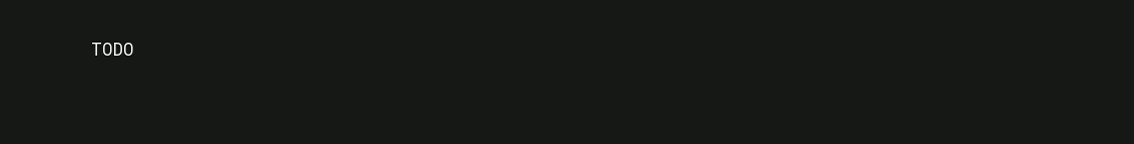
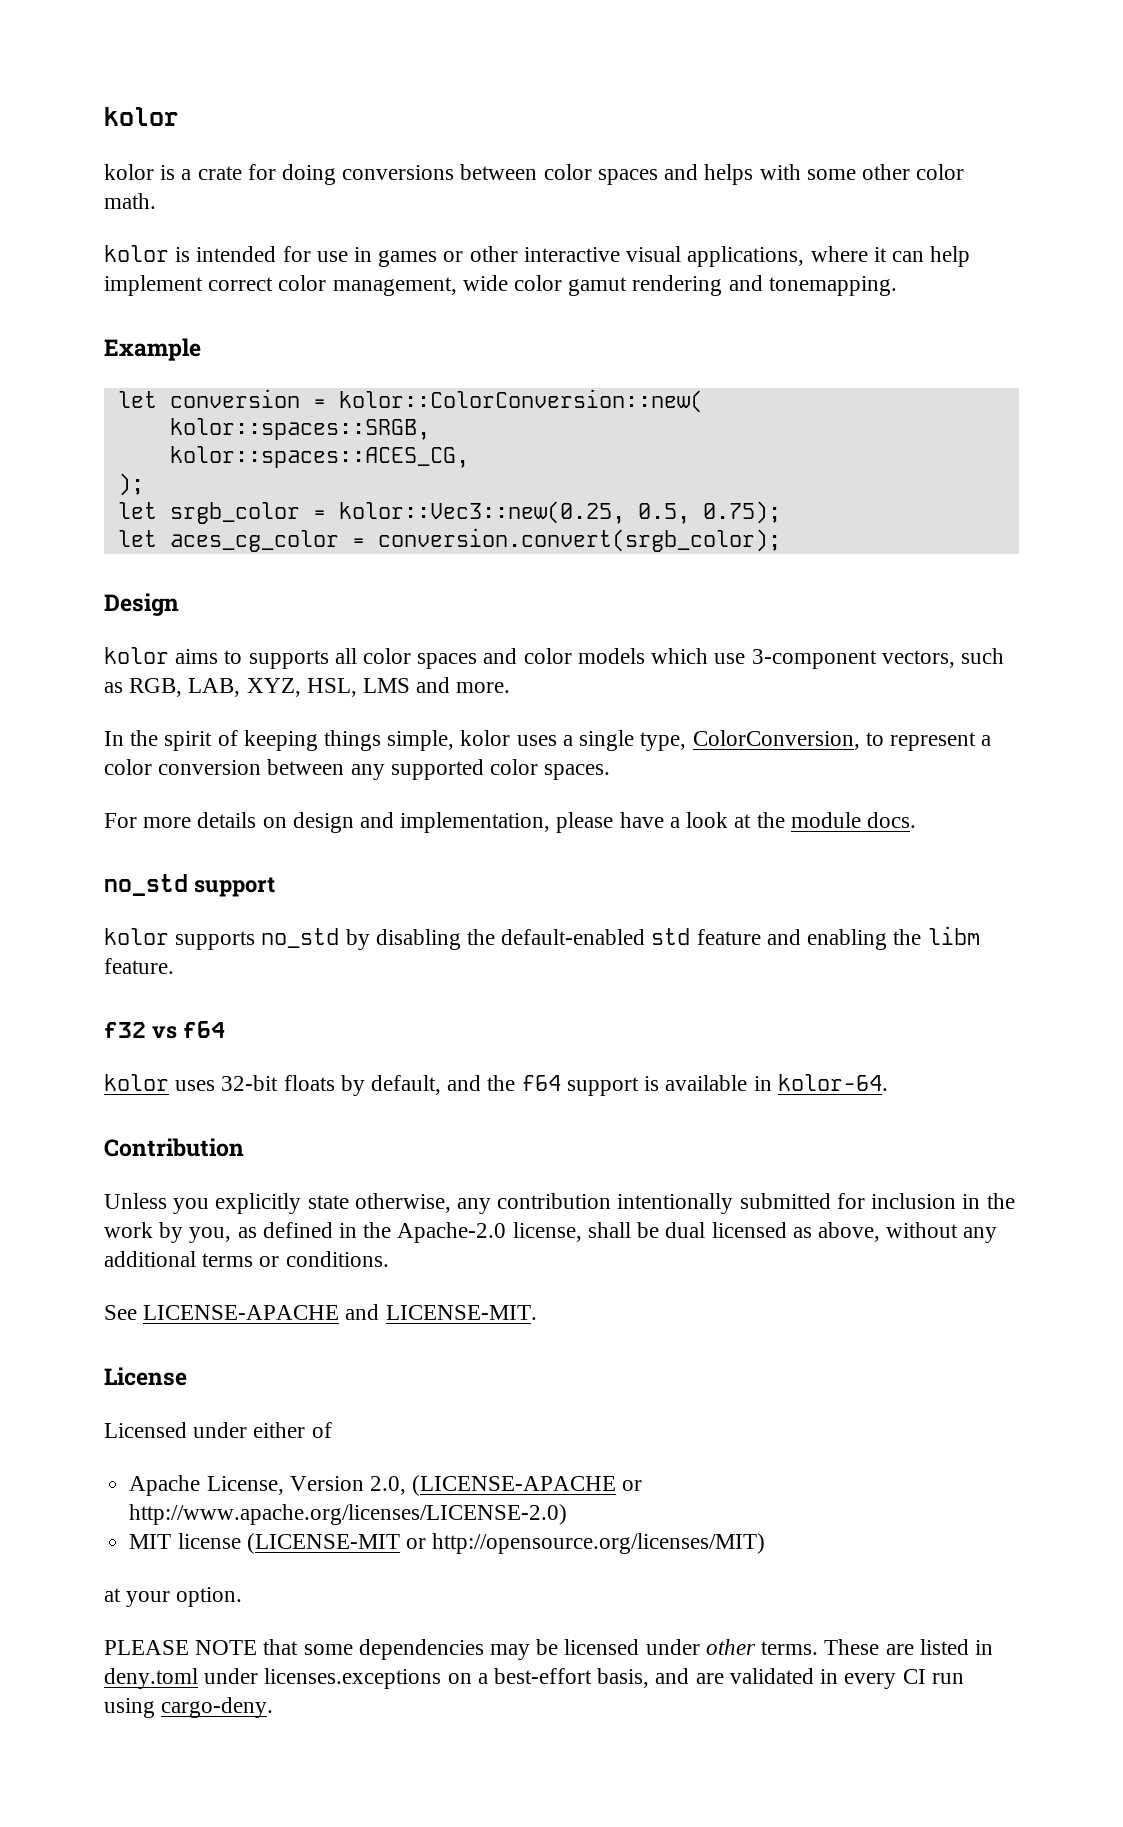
[91,42,135,56] TODO -> [104,107,179,126] [104,164,965,185] [104,193,156,209] [104,245,971,267] [104,275,897,296] [104,338,201,361] [117,389,703,413] [169,418,430,440] [169,446,469,468] [117,473,144,496] [117,501,781,524] [117,528,781,552] [104,593,179,616] [104,647,1004,669] [104,677,511,697] [104,730,992,751] [104,759,611,780] [104,812,916,833] [104,874,275,897] [104,926,980,950] [104,958,174,974] [104,1021,225,1039] [104,1074,888,1096] [104,1138,244,1157] [104,1193,1015,1214] [104,1222,998,1243] [104,1251,389,1267] [104,1304,537,1320] [104,1367,187,1386] [104,1422,332,1438] [129,1475,643,1496] [129,1504,568,1525] [129,1533,766,1554] [104,1587,243,1607] [104,1639,993,1660] [104,1668,964,1689] [104,1697,274,1718] kolor // kolor is a crate for doing conversions between color spaces and helps with some other color math. // kolor is intended for use in games or other interactive visual applications, where it can help implement correct color management, wide color gamut rendering and tonemapping. // Example // let conversion = kolor::ColorConversion::new( // kolor::spaces::SRGB, // kolor::spaces::ACES_CG, // ); // let srgb_color = kolor::Vec3::new(0.25, 0.5, 0.75); // let aces_cg_color = conversion.convert(srgb_color); // Design // kolor aims to supports all color spaces and color models which use 3-component vectors, such as RGB, LAB, XYZ, HSL, LMS and more. // In the spirit of keeping things simple, kolor uses a single type, ColorConversion, to represent a color conversion between any supported color spaces. // For more details on design and implementation, please have a look at the module docs. // no_std support // kolor supports no_std by disabling the default-enabled std feature and enabling the libm feature. // f32 vs f64 // kolor uses 32-bit floats by default, and the f64 support is available in kolor-64. // Contribution // Unless you explicitly state otherwise, any contribution intentionally submitted for inclusion in the work by you, as defined in the Apache-2.0 license, shall be dual licensed as above, without any additional terms or conditions. // See LICENSE-APACHE and LICENSE-MIT. // License // Licensed under either of // Apache License, Version 2.0, (LICENSE-APACHE or http://www.apache.org/licenses/LICENSE-2.0) // MIT license (LICENSE-MIT or http://opensource.org/licenses/MIT) // at your option. // PLEASE NOTE that some dependencies may be licensed under other terms. These are listed in deny.toml under licenses.exceptions on a best-effort basis, and are validated in every CI run using cargo-deny.

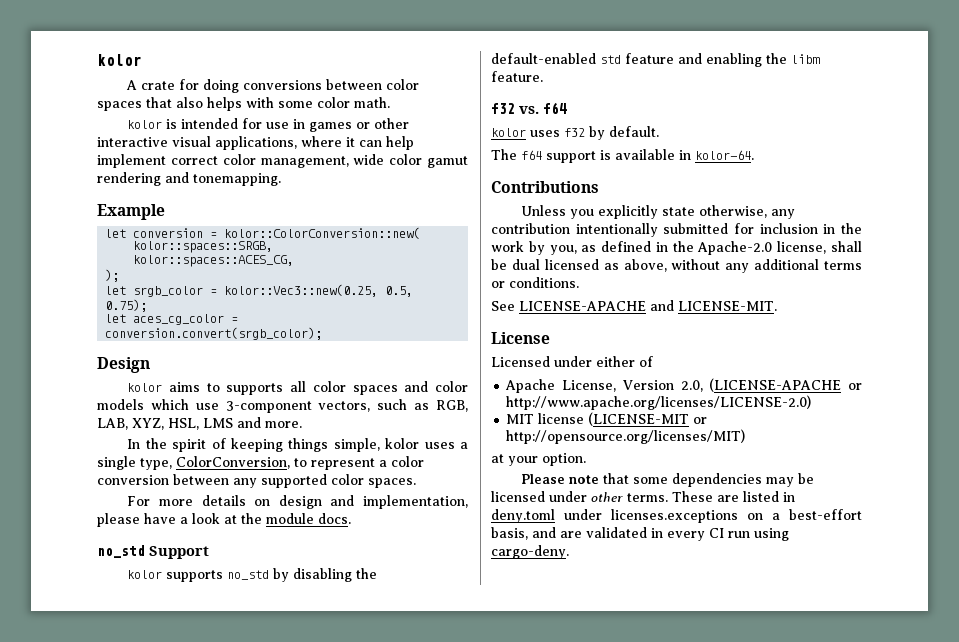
[104,164,192,180] kolor is a -> [126,80,138,90] A
[664,164,699,180] and -> [146,97,203,108] that also
[861,164,910,180] other -> (313, 104) none
[193,877,275,897] support -> [149,546,209,559] Support
[151,1026,177,1039] vs -> [519,106,539,114] vs.
[221,1075,516,1096] 32-bit floats by default, and the -> [564,126,659,140] [491,149,517,160] f32 by default. // The
[104,1138,244,1157] Contribution -> [491,181,599,193] Contributions
[104,1640,258,1655] PLEASE NOTE -> [521,474,600,484] Please note

